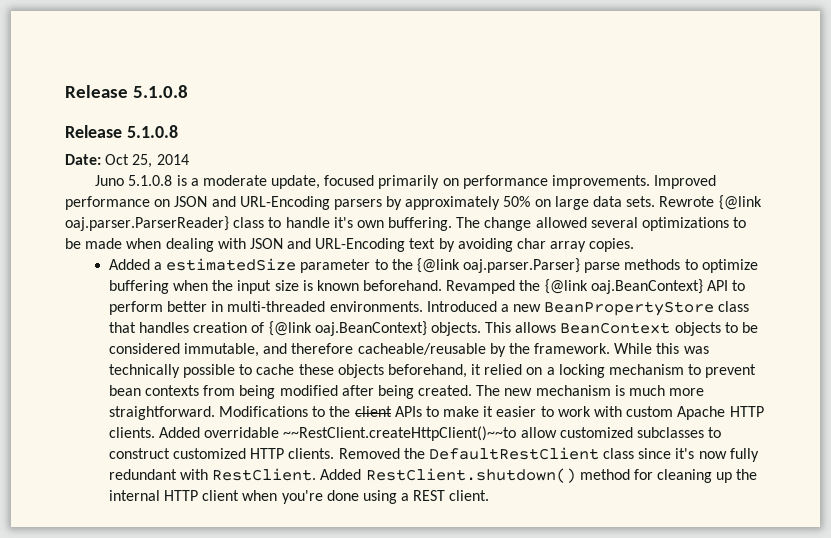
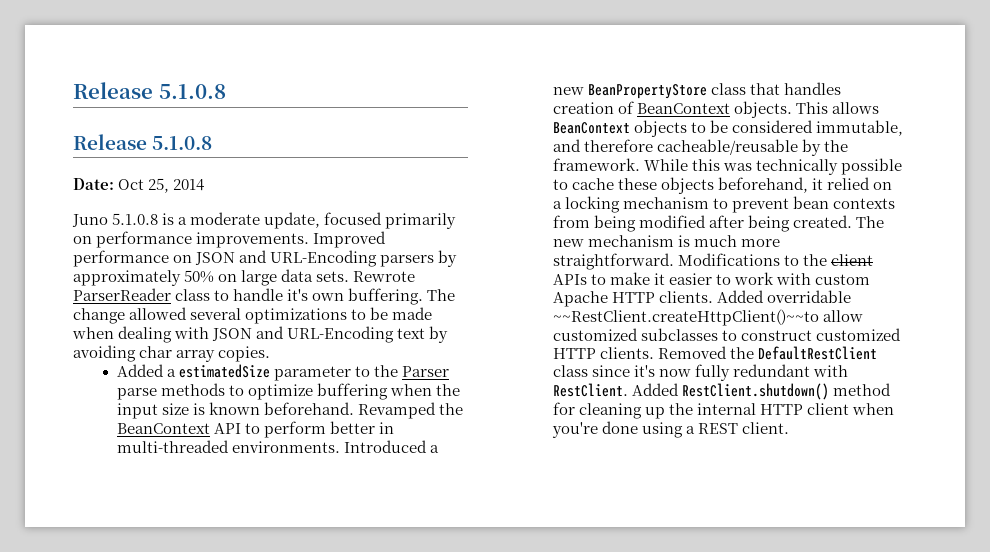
[718,195,762,210] [65,216,229,231] {@link oaj.parser.ParserReader} -> [73,288,171,301] ParserReader
[416,258,581,273] {@link oaj.parser.Parser} -> [402,366,450,377] Parser
[544,279,703,294] {@link oaj.BeanContext} -> [116,423,210,434] BeanContext
[268,321,427,336] {@link oaj.BeanContext} -> [636,103,730,114] BeanContext

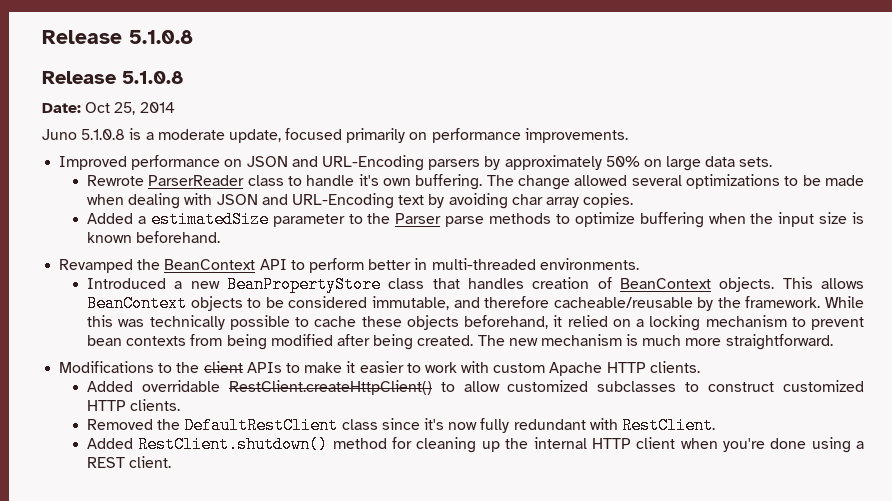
(310, 240) none -> (628, 135) //
(350, 276) none -> (773, 162) //
(355, 408) none -> (221, 237) //
(340, 447) none -> (639, 264) //
(674, 261) none -> (833, 342) //
(713, 297) none -> (700, 367) //
[552,309,819,326] ~~RestClient.createHttpClient()~~to -> [228,380,455,395] RestClient.createHttpClient() to
(654, 353) none -> (181, 405) //
(628, 390) none -> (715, 425) //

